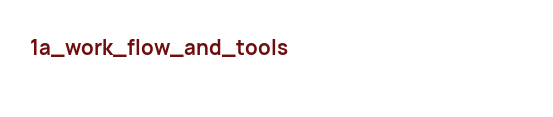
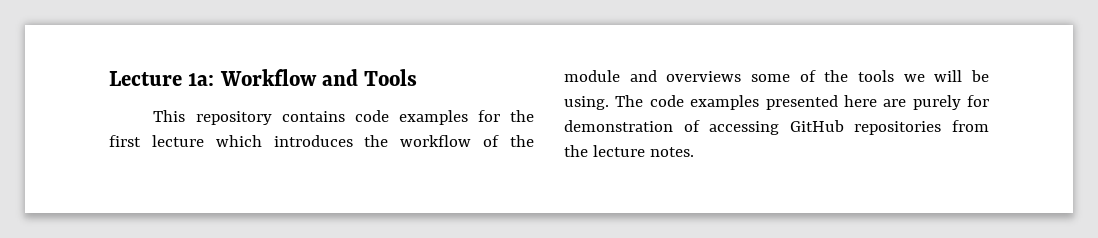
[30,39,288,57] 1a_work_flow_and_tools -> [109,69,418,86] [153,110,534,125] [109,135,534,147] [564,70,989,82] [564,95,989,110] [564,120,989,135] [564,145,694,157] Lecture 1a: Workflow and Tools // This repository contains code examples for the first lecture which introduces the workflow of the module and overviews some of the tools we will be using. The code examples presented here are purely for demonstration of accessing GitHub repositories from the lecture notes.

